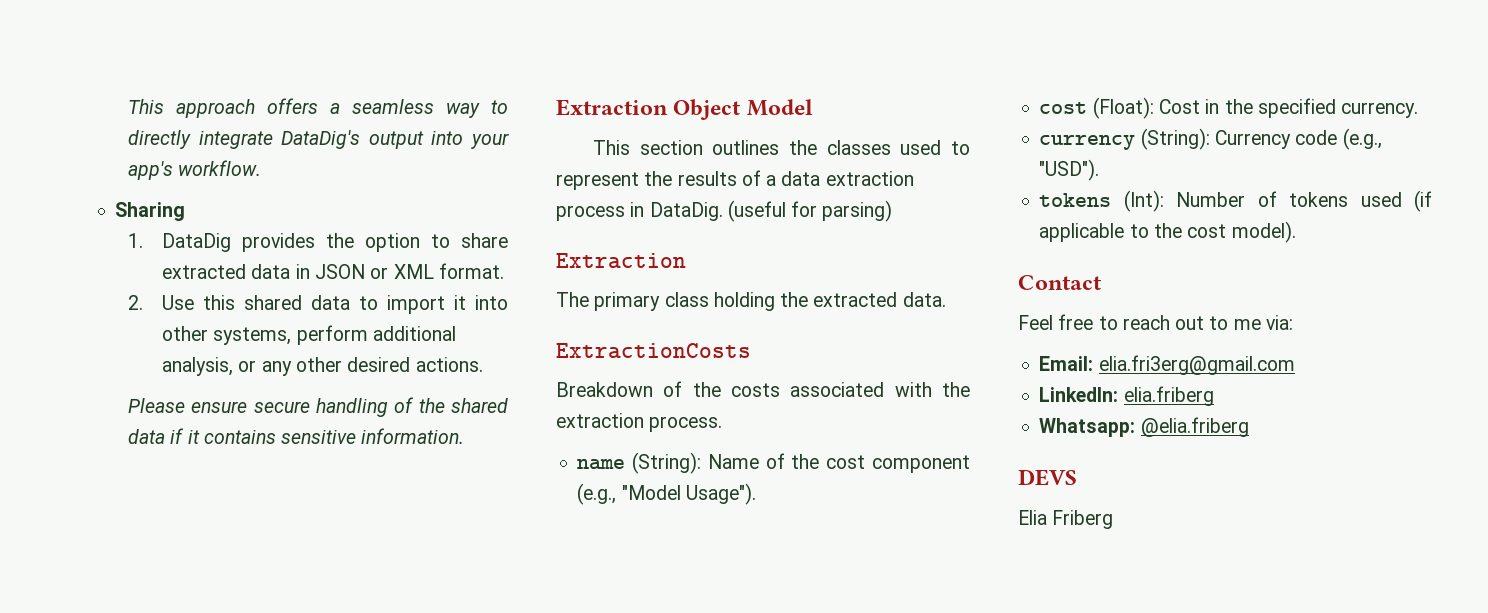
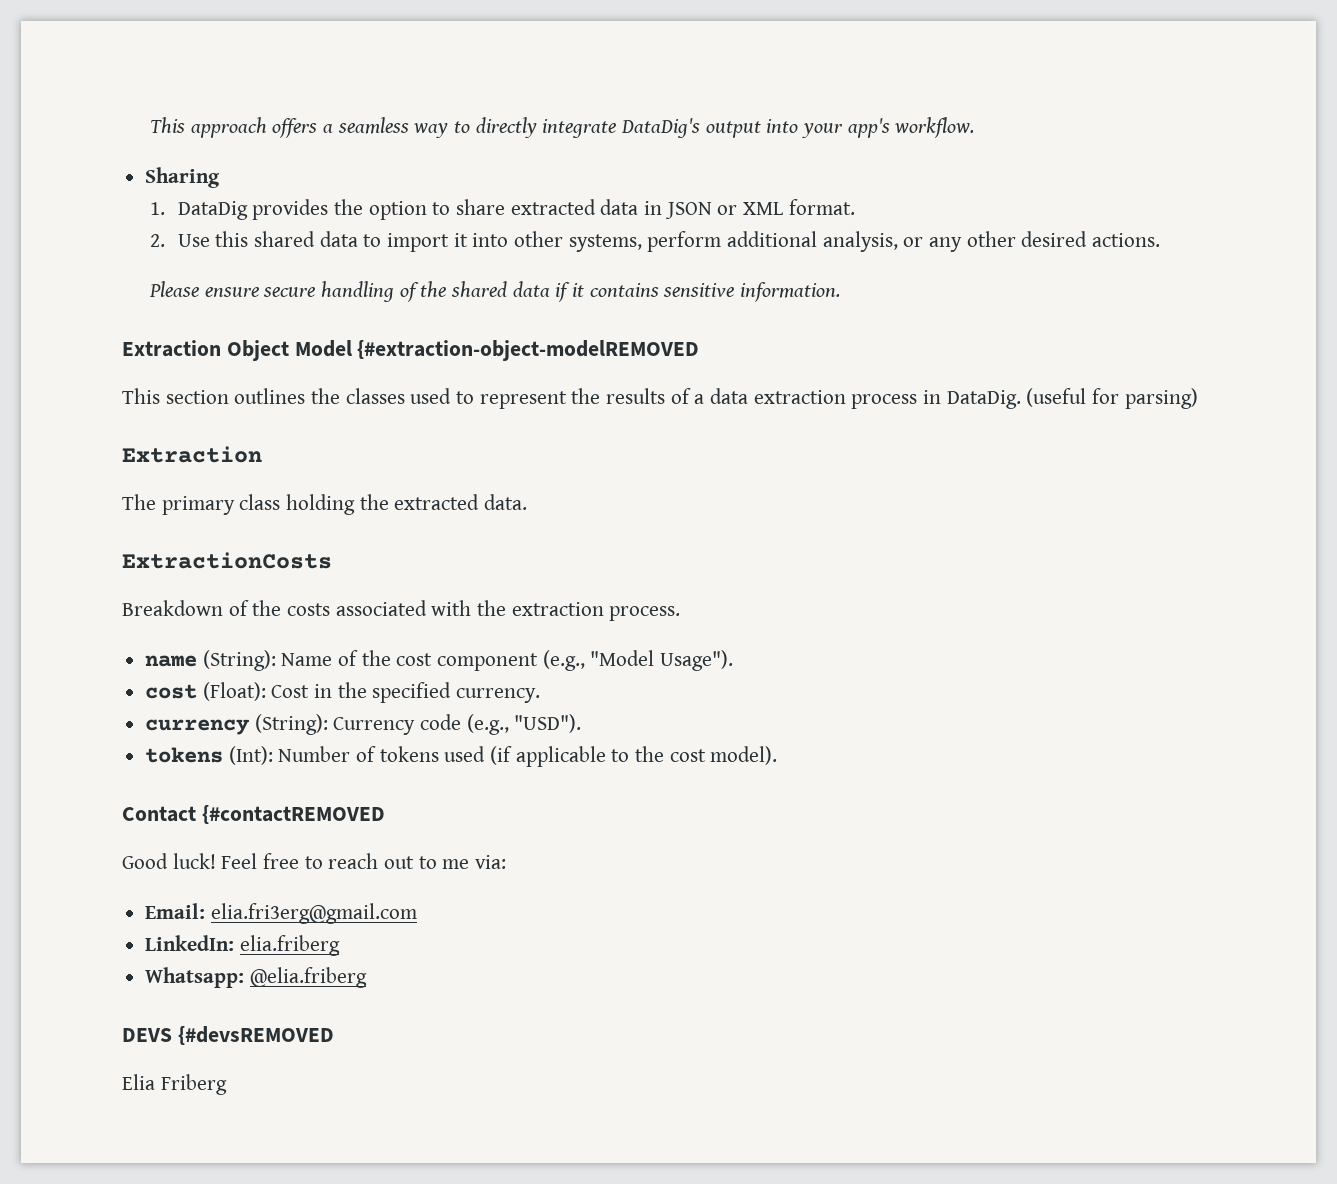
(813, 107) none -> [357,340,700,361] {#extraction-object-modelREMOVED
(1102, 282) // -> [201,805,385,824] [122,853,216,869] {#contactREMOVED // Good luck!
(1077, 477) none -> [177,1026,334,1045] {#devsREMOVED

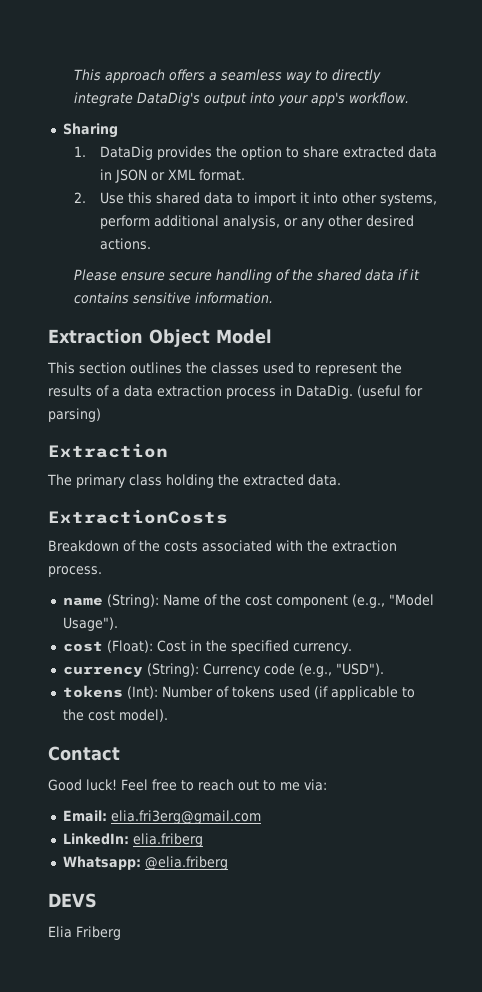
[357,340,700,361] {#extraction-object-modelREMOVED -> (272, 336) none
[201,805,385,824] {#contactREMOVED -> (120, 753) none
[177,1026,334,1045] {#devsREMOVED -> (97, 900) none

